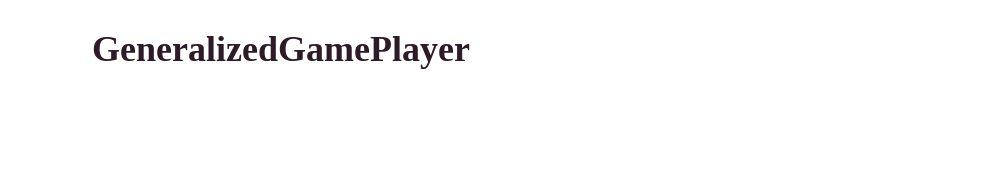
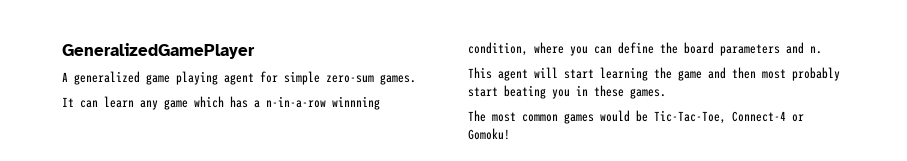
(470, 52) none -> [62,71,416,85] [62,96,380,110] [468,42,822,56] [468,67,840,81] [468,85,666,99] [468,110,804,124] [468,128,510,140] // A generalized game playing agent for simple zero-sum games. // It can learn any game which has a n-in-a-row winnning condition, where you can define the board parameters and n. // This agent will start learning the game and then most probably start beating you in these games. // The most common games would be Tic-Tac-Toe, Connect-4 or Gomoku!

